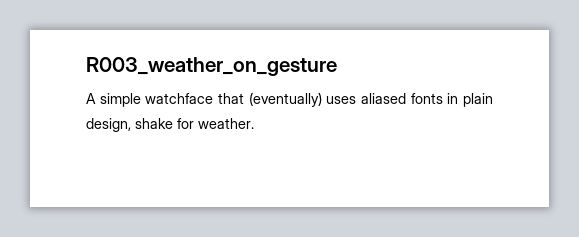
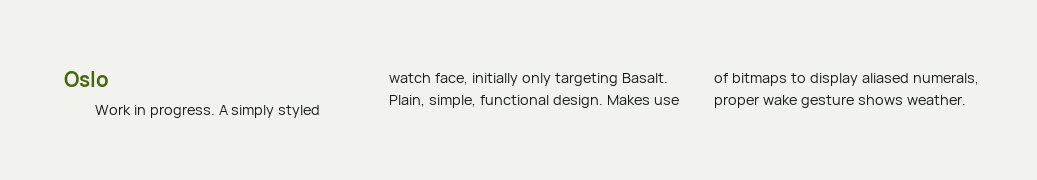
[86,57,337,76] [86,92,494,107] [86,118,194,132] R003_weather_on_gesture // A simple watchface that (eventually) uses aliased fonts in plain design, shake for -> [64,71,109,87] [94,105,321,118] [389,73,668,86] [389,95,679,108] [714,73,979,86] [714,95,903,108] Oslo // Work in progress. A simply styled watch face, initially only targeting Basalt. Plain, simple, functional design. Makes use of bitmaps to display aliased numerals, proper wake gesture shows

